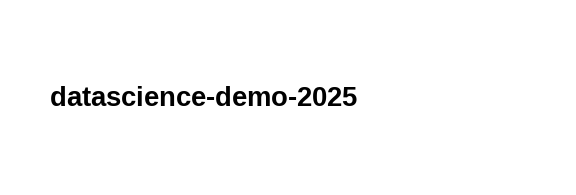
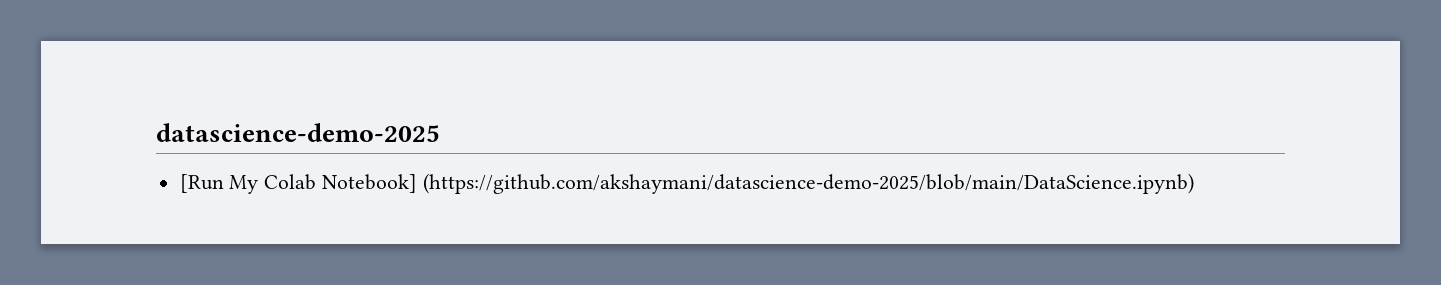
(357, 96) none -> [179,173,1194,194] // [Run My Colab Notebook] (https://github.com/akshaymani/datascience-demo-2025/blob/main/DataScience.ipynb)

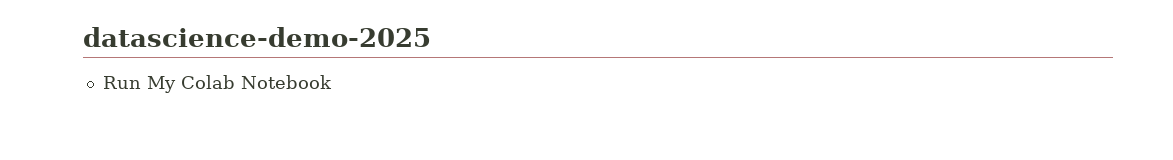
[179,174,224,193] [Run -> [102,76,141,89] Run
[322,173,1194,194] Notebook] (https://github.com/akshaymani/datascience-demo-2025/blob/main/DataScience.ipynb) -> [240,75,332,89] Notebook

